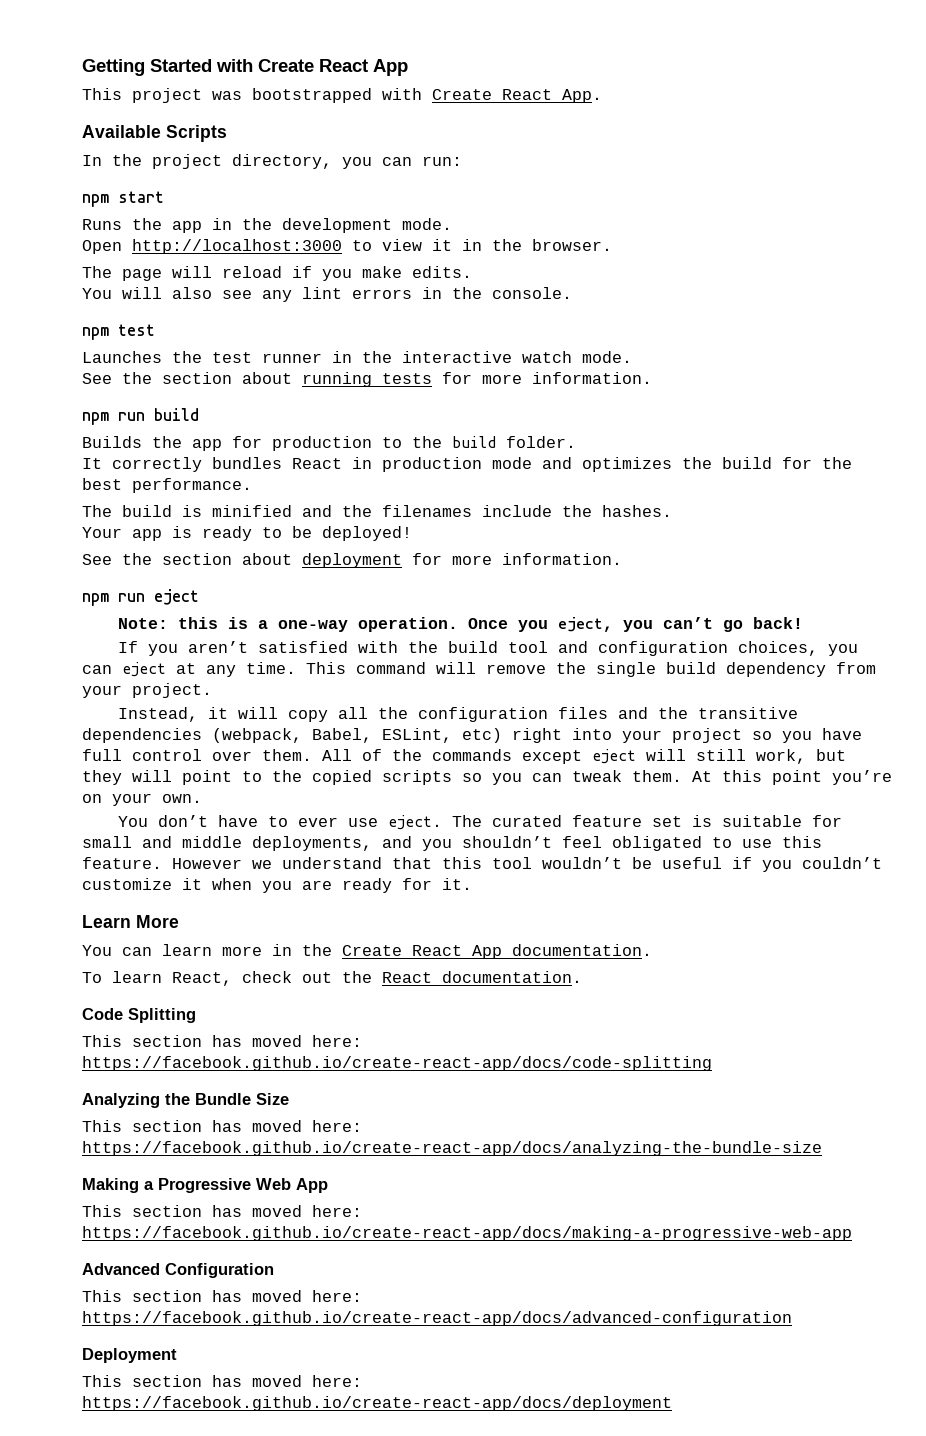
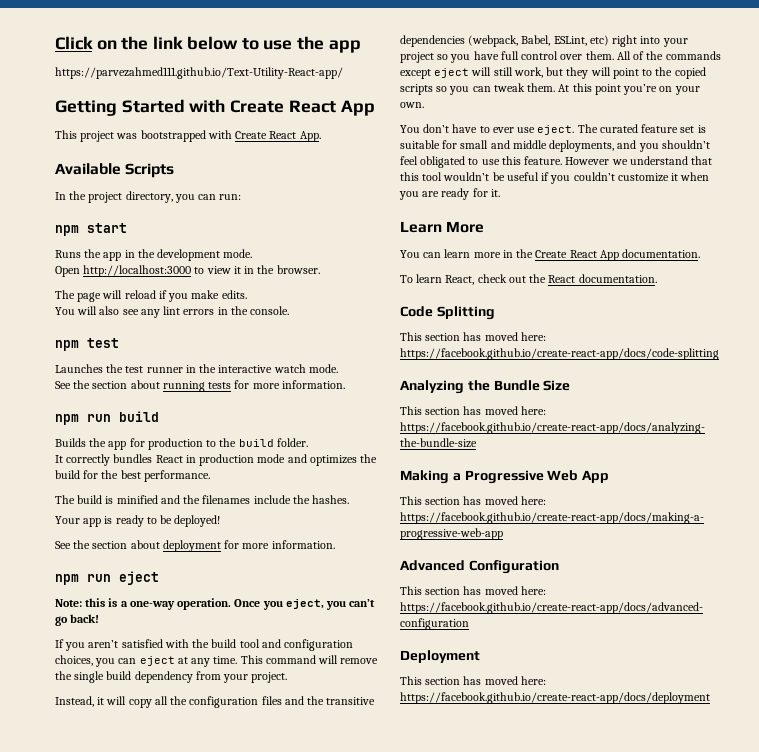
(82, 67) none -> [55,36,361,53] [55,67,343,79] Click on the link below to use the app // https://parvezahmed111.github.io/Text-Utility-React-app/ //

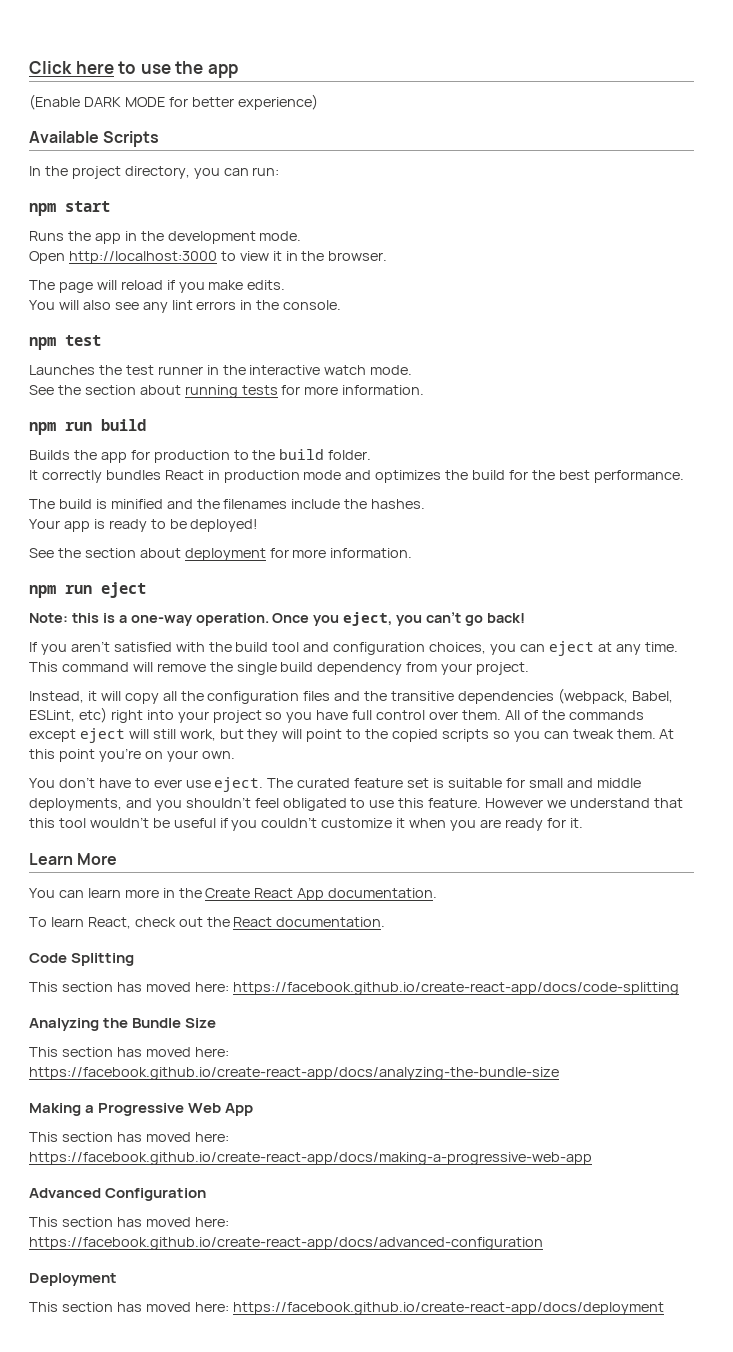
[96,36,238,50] on the link below -> [75,61,114,74] here
[55,67,343,79] [55,99,375,116] [55,130,321,142] https://parvezahmed111.github.io/Text-Utility-React-app/ // Getting Started with Create React App // This project was bootstrapped with Create React App. -> [29,94,318,110] (Enable DARK MODE for better experience)

